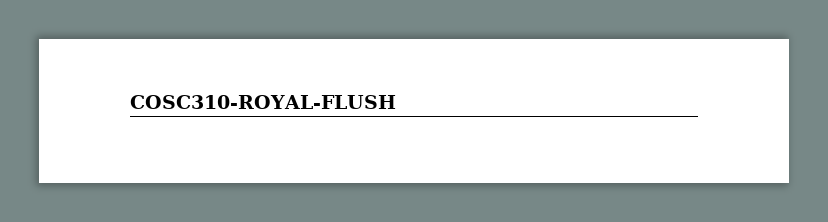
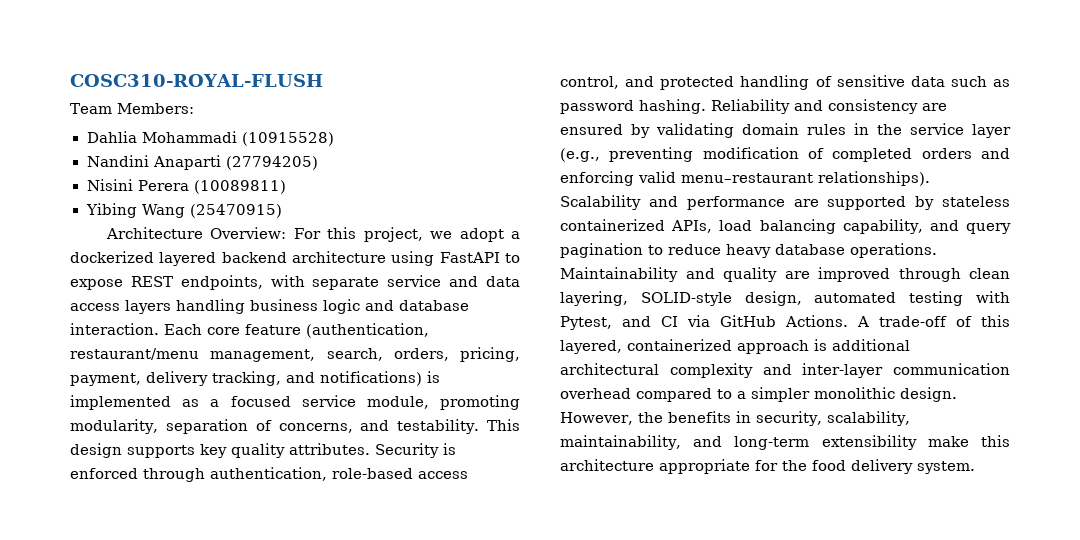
(396, 102) none -> [70,103,194,114] [86,131,334,146] [86,155,318,170] [86,179,286,194] [85,203,283,218] [105,227,520,242] [70,251,520,266] [70,275,520,290] [70,299,469,314] [70,323,429,338] [70,347,520,362] [70,371,440,386] [70,395,520,410] [70,419,520,434] [70,443,456,458] [70,467,468,482] [560,75,1010,90] [560,99,947,114] [560,123,1011,138] [560,147,1010,162] [560,171,930,186] [560,195,1010,210] [560,219,1011,234] [560,243,937,258] [560,267,1010,282] [560,291,1010,306] [560,315,1010,330] [560,339,910,354] [560,363,1010,378] [560,387,957,402] [560,411,910,426] [560,435,1010,450] [560,459,975,474] // Team Members: // Dahlia Mohammadi (10915528) // Nandini Anaparti (27794205) // Nisini Perera (10089811) // Yibing Wang (25470915) // Architecture Overview: For this project, we adopt a dockerized layered backend architecture using FastAPI to expose REST endpoints, with separate service and data access layers handling business logic and database interaction. Each core feature (authentication, restaurant/menu management, search, orders, pricing, payment, delivery tracking, and notifications) is implemented as a focused service module, promoting modularity, separation of concerns, and testability. This design supports key quality attributes. Security is enforced through authentication, role-based access control, and protected handling of sensitive data such as password hashing. Reliability and consistency are ensured by validating domain rules in the service layer (e.g., preventing modification of completed orders and enforcing valid menu–restaurant relationships). Scalability and performance are supported by stateless containerized APIs, load balancing capability, and query pagination to reduce heavy database operations. Maintainability and quality are improved through clean layering, SOLID-style design, automated testing with Pytest, and CI via GitHub Actions. A trade-off of this layered, containerized approach is additional architectural complexity and inter-layer communication overhead compared to a simpler monolithic design. However, the benefits in security, scalability, maintainability, and long-term extensibility make this architecture appropriate for the food delivery system.

